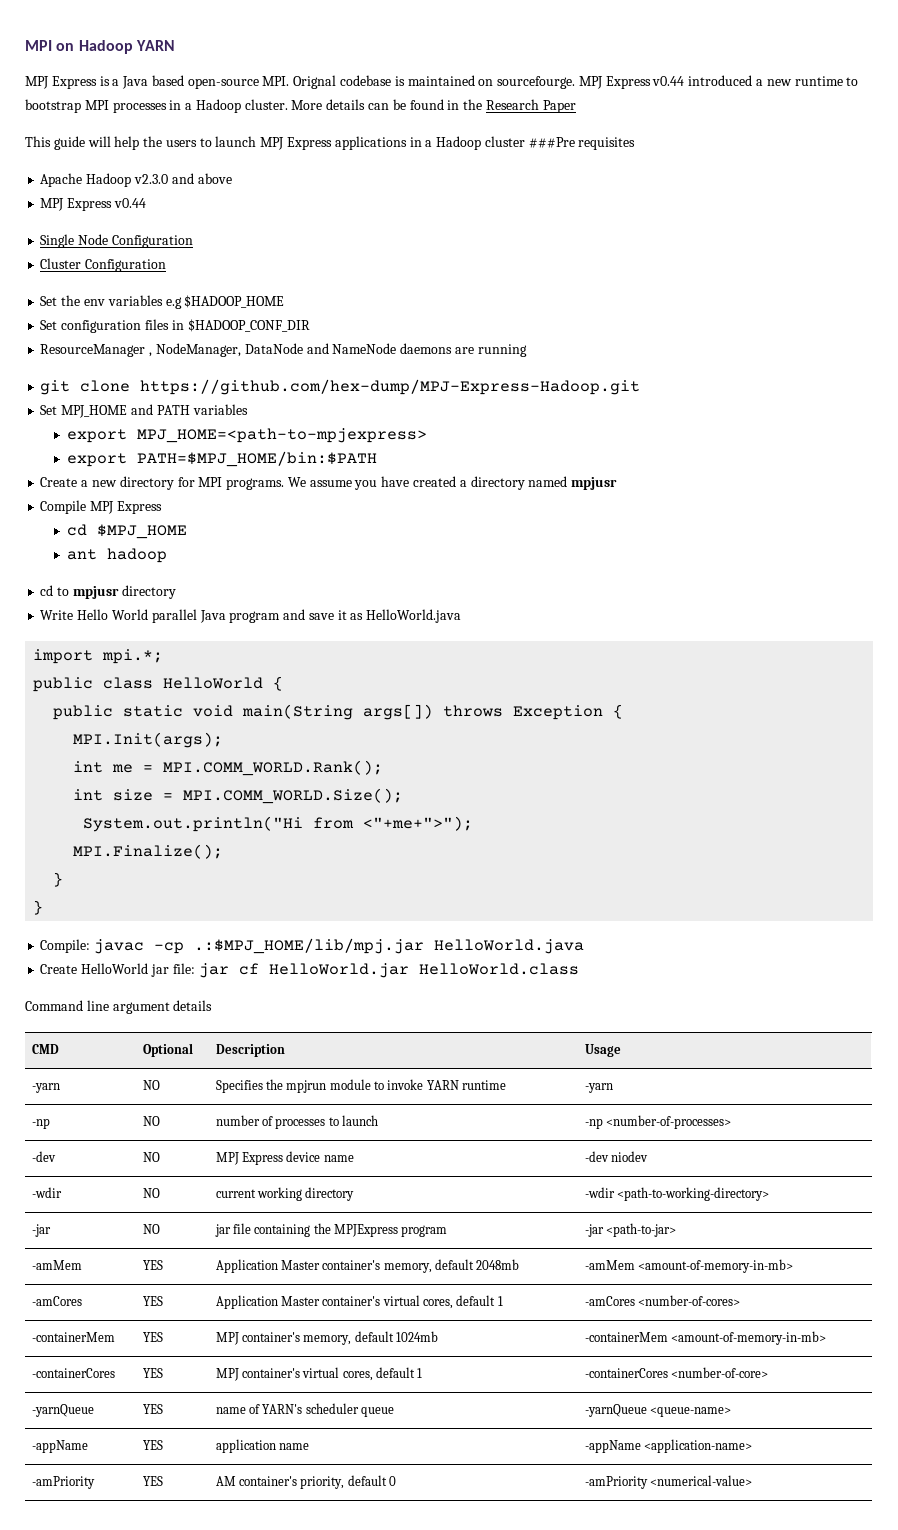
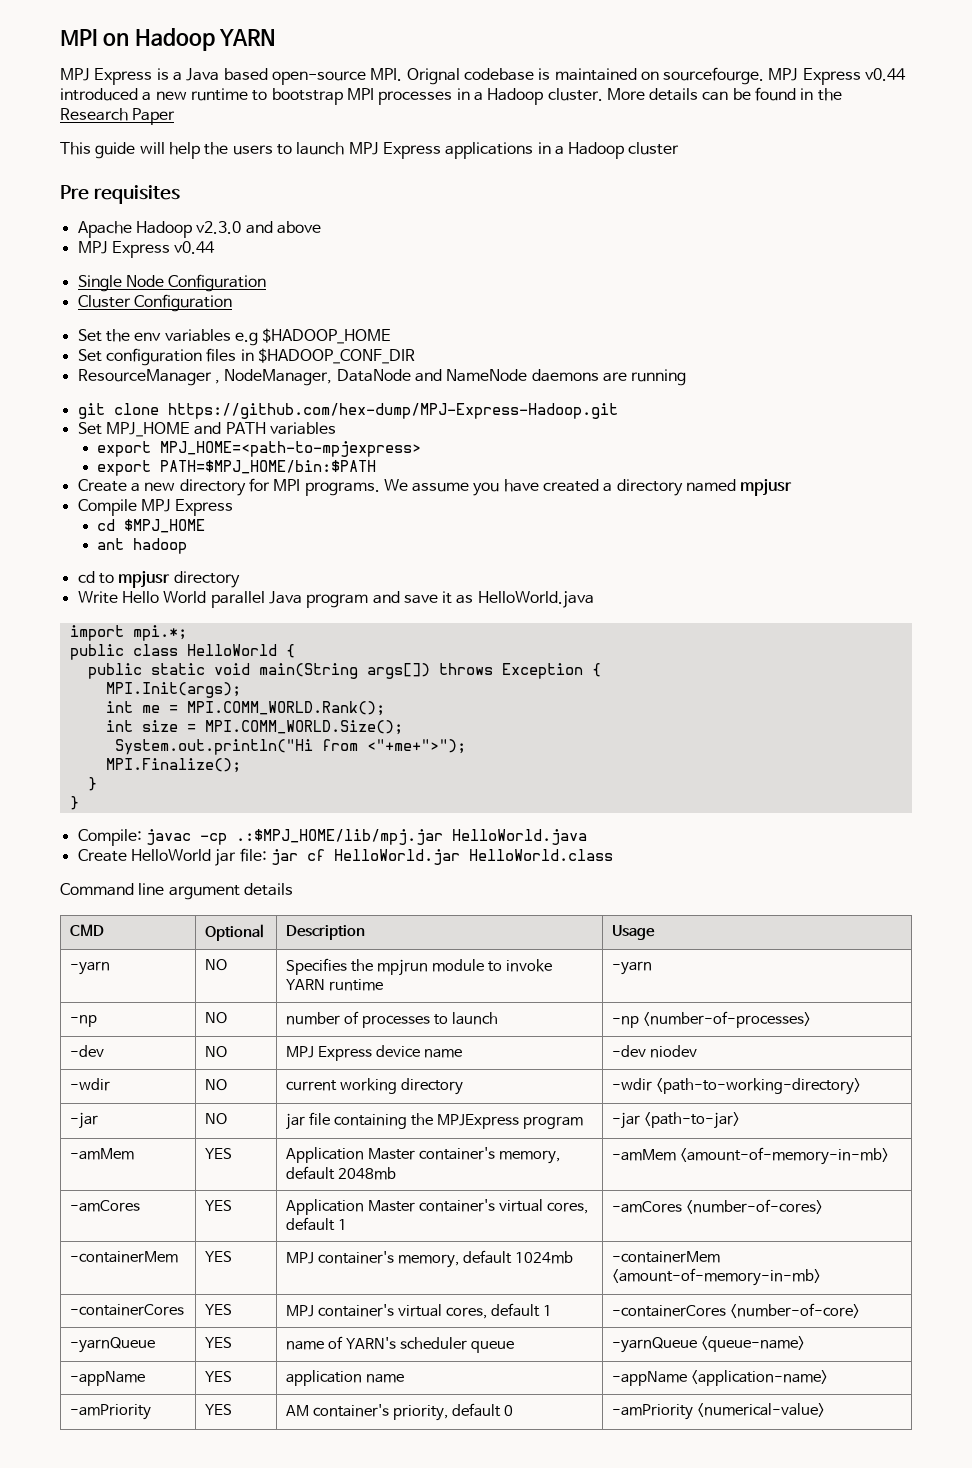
[528,137,575,148] ###Pre -> [60,185,89,200] // Pre

